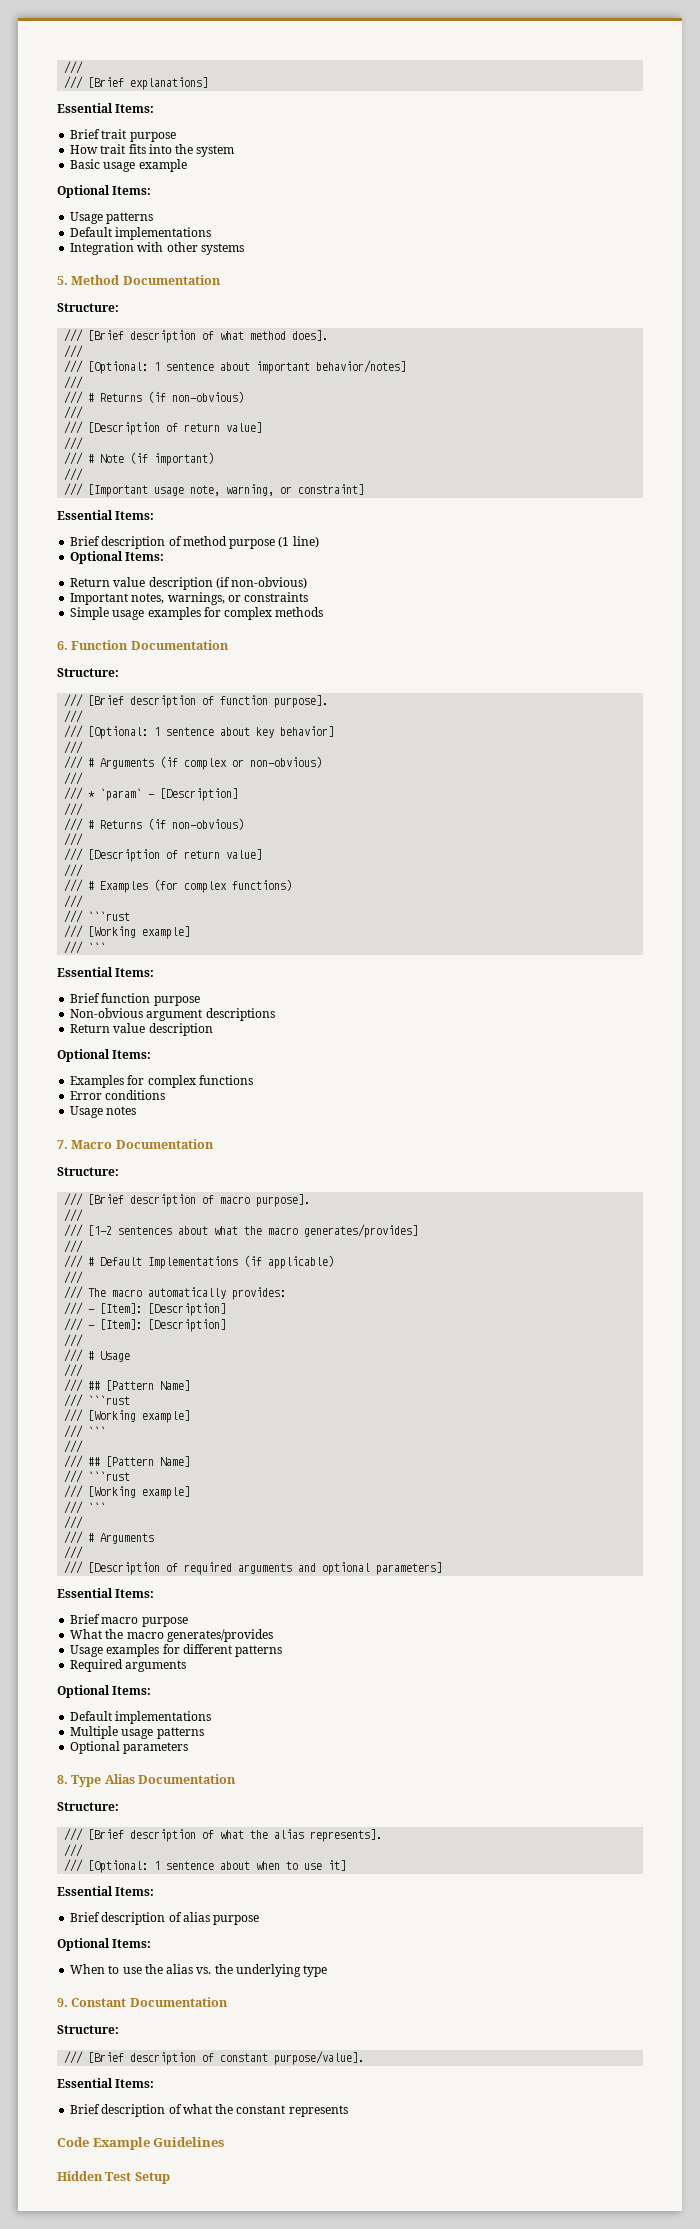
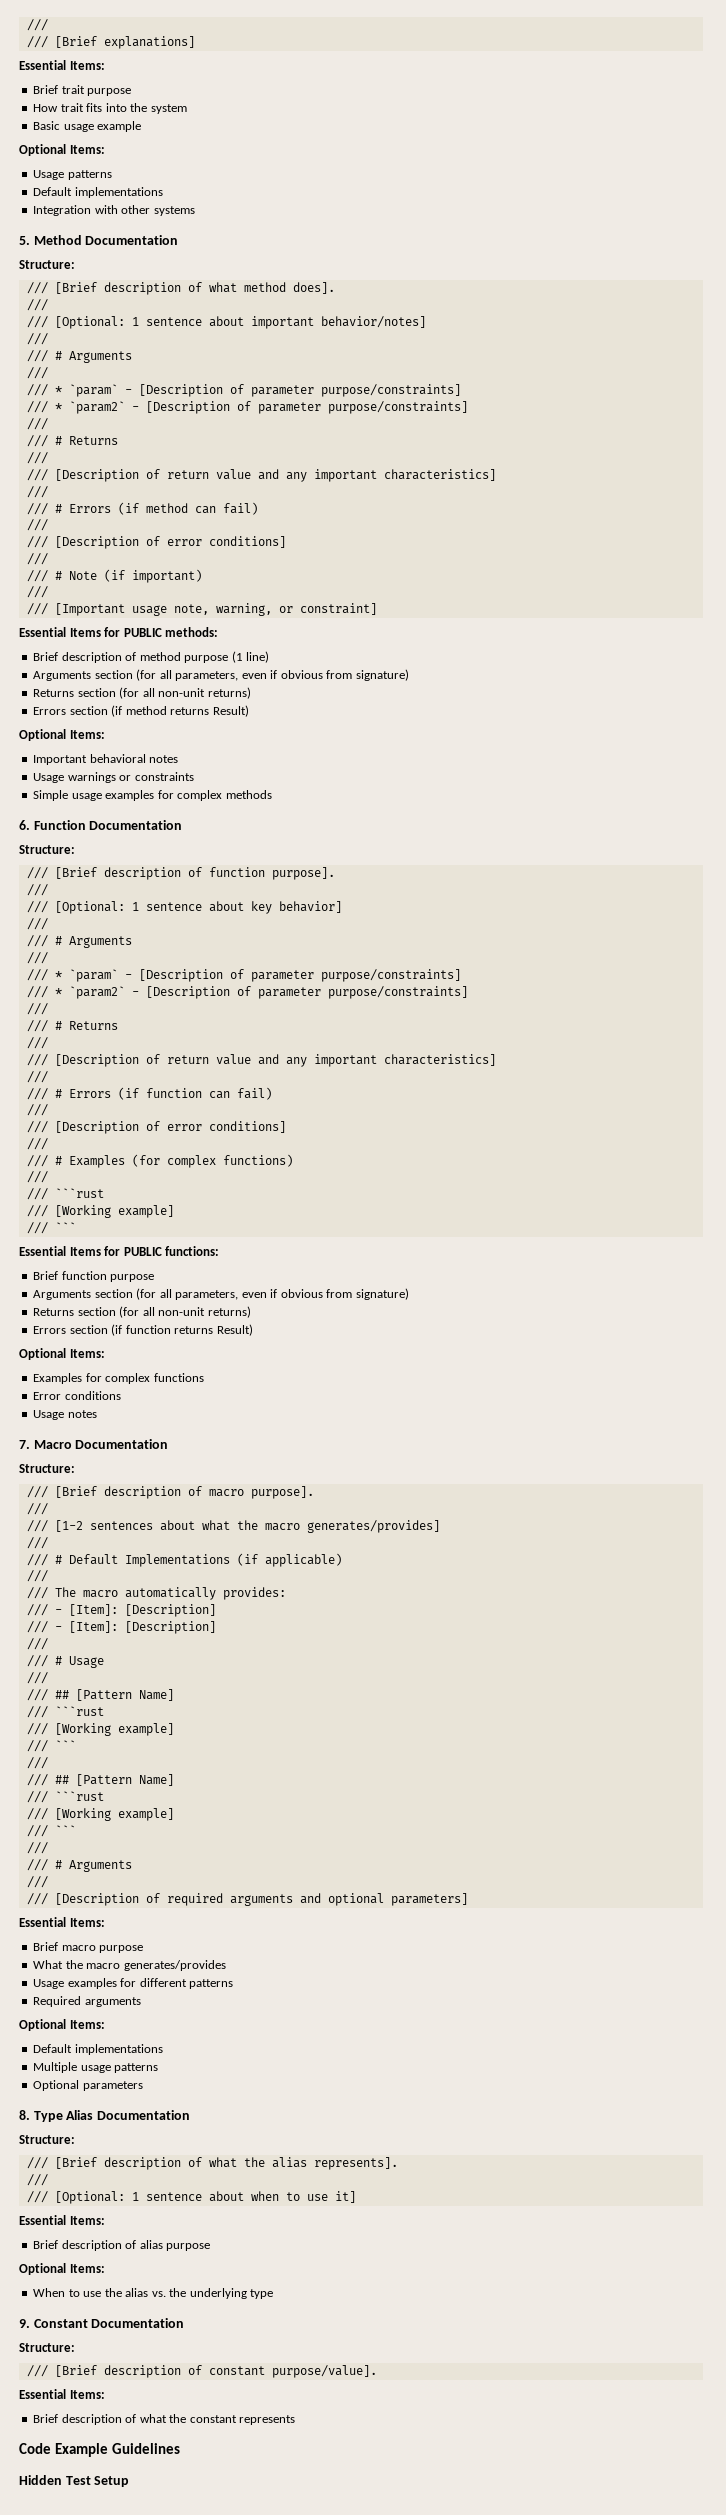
[64,391,245,404] [64,406,84,419] [64,421,263,435] // /// # Returns (if non-obvious) // /// // /// [Description of return value] -> [26,350,132,363] [26,367,48,379] [26,384,461,397] [26,401,468,414] [26,418,48,430] [26,435,118,447] [26,452,48,464] [26,469,496,482] [26,486,48,498] [26,502,258,515] [26,519,48,531] [26,536,286,549] // /// # Arguments // /// // /// * `param` - [Description of parameter purpose/constraints] // /// * `param2` - [Description of parameter purpose/constraints] // /// // /// # Returns // /// // /// [Description of return value and any important characteristics] // /// // /// # Errors (if method can fail) // /// // /// [Description of error conditions]
[115,511,155,520] Items: -> [69,627,219,637] Items for PUBLIC methods:
[70,551,165,564] [70,577,308,590] [70,592,225,605] Optional Items: // Return value description (if non-obvious) // Important notes, warnings, -> [33,669,409,681] [33,687,251,699] [33,705,249,717] [19,729,105,741] [33,754,179,765] [33,772,116,783] Arguments section (for all parameters, even if obvious from signature) // Returns section (for all non-unit returns) // Errors section (if method returns Result) // Optional Items: // Important behavioral notes // Usage warnings
[160,756,323,770] [64,772,84,785] [64,787,239,801] [64,803,84,816] [64,818,245,831] [64,833,84,846] [64,848,263,862] (if complex or non-obvious) // /// // /// * `param` - [Description] // /// // /// # Returns (if non-obvious) // /// // /// [Description of return value] -> [26,952,48,964] [26,969,461,982] [26,986,468,999] [26,1003,48,1015] [26,1020,118,1032] [26,1037,48,1049] [26,1054,496,1067] [26,1071,48,1083] [26,1087,272,1100] [26,1104,48,1116] [26,1121,286,1134] // /// // /// * `param` - [Description of parameter purpose/constraints] // /// * `param2` - [Description of parameter purpose/constraints] // /// // /// # Returns // /// // /// [Description of return value and any important characteristics] // /// // /// # Errors (if function can fail) // /// // /// [Description of error conditions]
[115,968,155,977] Items: -> [69,1246,220,1256] Items for PUBLIC functions:
[70,1008,275,1021] [70,1023,213,1036] Non-obvious argument descriptions // Return value description -> [33,1288,409,1300] [33,1306,251,1318] [33,1324,253,1336] Arguments section (for all parameters, even if obvious from signature) // Returns section (for all non-unit returns) // Errors section (if function returns Result)

